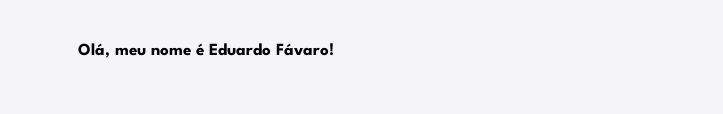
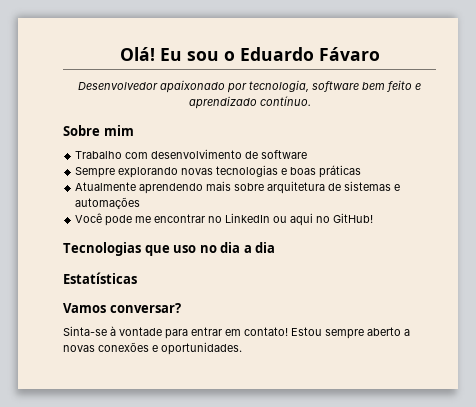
[78,43,334,58] Olá, meu nome é Eduardo Fávaro! -> [119,47,380,61] [78,80,421,93] [188,96,311,109] [63,125,134,136] [75,149,308,159] [75,165,362,178] [75,181,401,194] [75,197,141,209] [75,213,374,226] [63,242,276,256] [63,272,137,284] [63,303,181,313] [63,326,410,339] [63,342,242,355] Olá! Eu sou o Eduardo Fávaro // Desenvolvedor apaixonado por tecnologia, software bem feito e aprendizado contínuo. // Sobre mim // Trabalho com desenvolvimento de software // Sempre explorando novas tecnologias e boas práticas // Atualmente aprendendo mais sobre arquitetura de sistemas e automações // Você pode me encontrar no LinkedIn ou aqui no GitHub! // Tecnologias que uso no dia a dia // Estatísticas // Vamos conversar? // Sinta-se à vontade para entrar em contato! Estou sempre aberto a novas conexões e oportunidades.

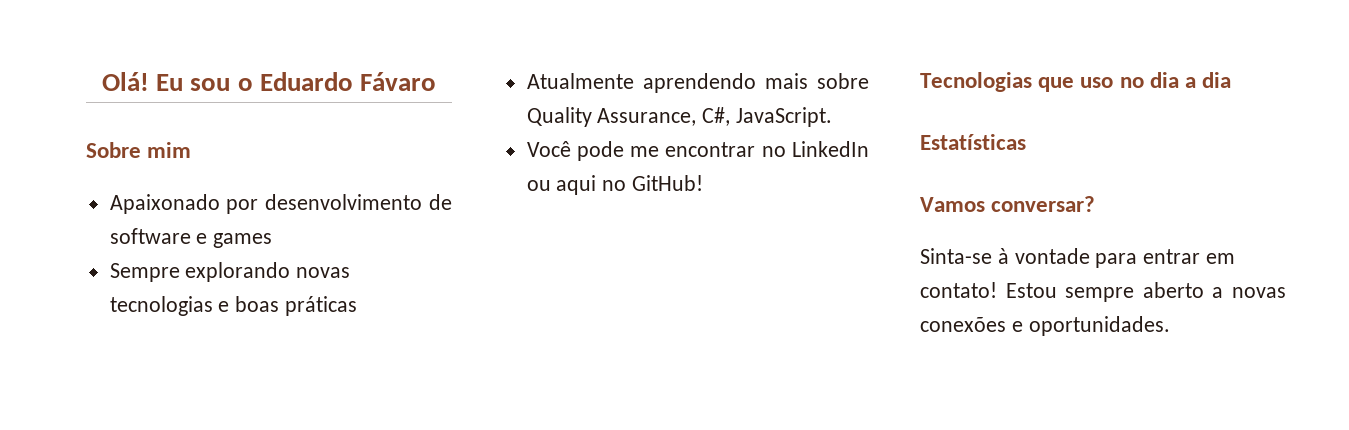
[78,80,421,93] [188,96,311,109] // Desenvolvedor apaixonado por tecnologia, software bem feito e aprendizado contínuo. -> (437, 81) none
[75,151,149,159] Trabalho com -> [109,194,259,214] Apaixonado por
(308, 154) none -> [196,233,273,248] e games
[267,181,401,194] [75,197,141,209] arquitetura de sistemas e automações -> [526,107,833,127] Quality Assurance, C#, JavaScript.

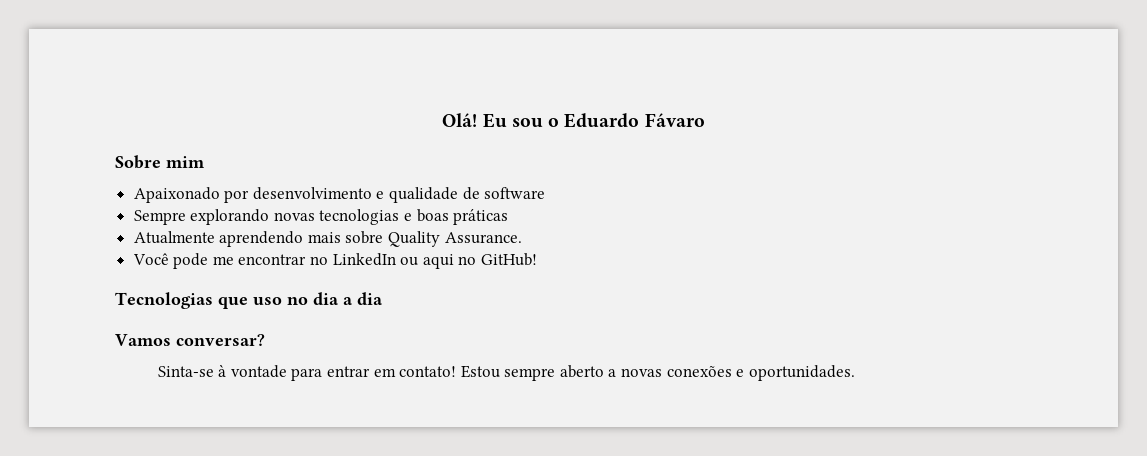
(423, 202) none -> [376,187,459,203] e qualidade
[196,233,273,248] e games -> (546, 193) none
[597,107,833,127] Assurance, C#, JavaScript. -> [444,232,522,244] Assurance.
[920,134,1026,150] // Estatísticas -> (383, 298) none

